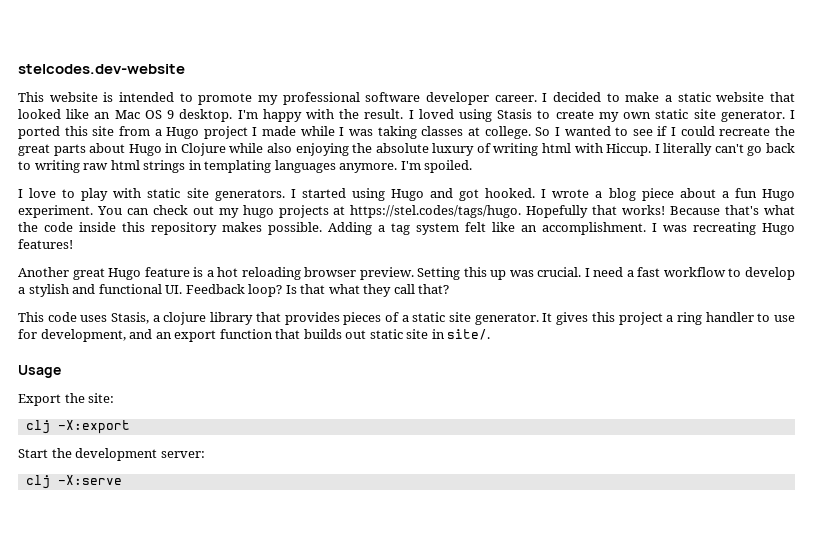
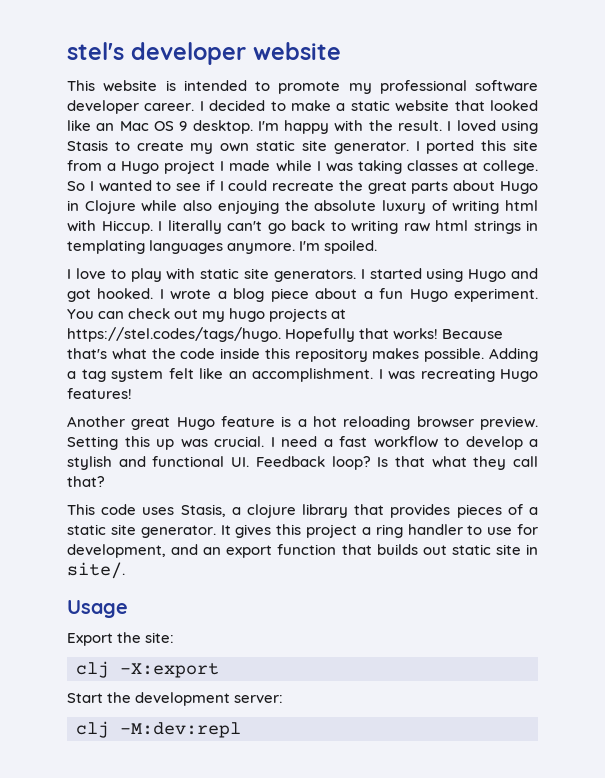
[18,64,185,74] stelcodes.dev-website -> [67,42,341,65] stel's developer website
[57,475,122,485] -X:serve -> [120,722,241,738] -M:dev:repl

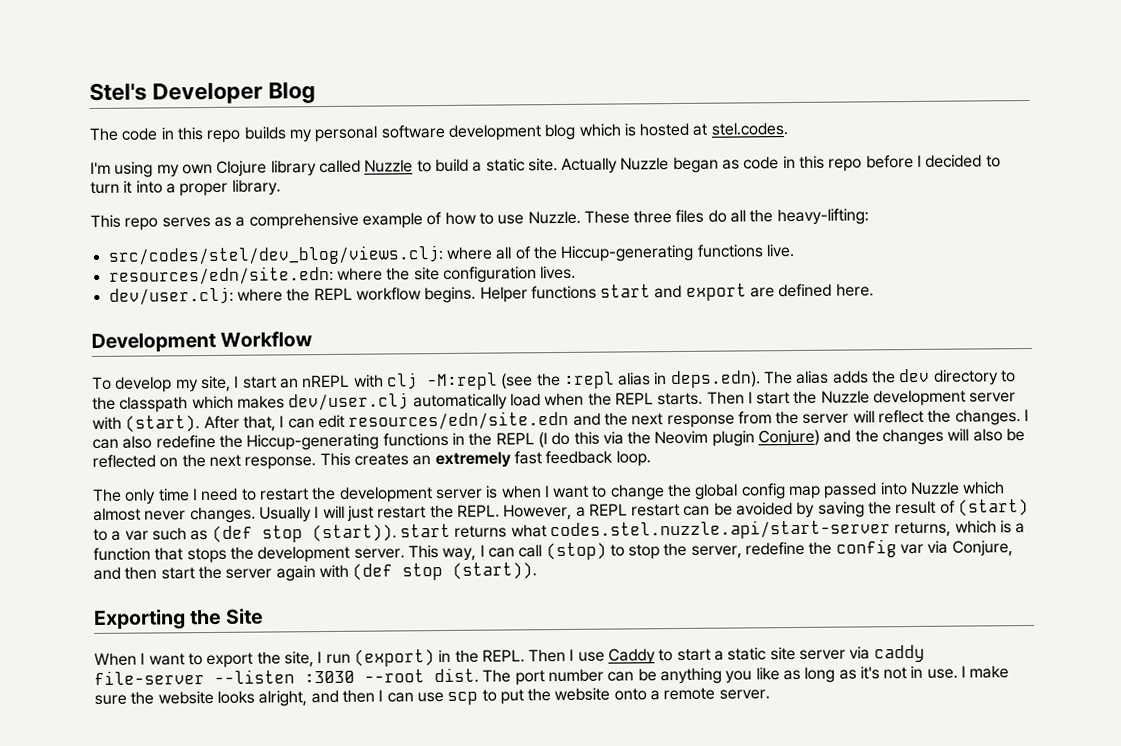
[67,42,341,65] [67,80,538,94] [67,100,538,114] [67,120,539,134] [67,140,538,154] [67,160,538,174] [67,180,538,194] [67,200,538,214] [67,220,538,234] [67,240,378,254] [67,268,538,282] [67,288,538,302] [67,308,347,322] [67,327,504,342] [67,348,538,362] [67,368,538,382] [67,388,132,399] [67,416,538,430] [67,436,538,450] [67,456,538,470] [67,476,105,487] [67,504,538,518] [67,524,538,538] [67,544,539,558] [67,562,125,579] [67,600,128,618] [67,632,175,646] [76,661,219,678] [67,692,284,706] [76,721,241,738] stel's developer website // This website is intended to promote my professional software developer career. I decided to make a static website that looked like an Mac OS 9 desktop. I'm happy with the result. I loved using Stasis to create my own static site generator. I ported this site from a Hugo project I made while I was taking classes at college. So I wanted to see if I could recreate the great parts about Hugo in Clojure while also enjoying the absolute luxury of writing html with Hiccup. I literally can't go back to writing raw html strings in templating languages anymore. I'm spoiled. // I love to play with static site generators. I started using Hugo and got hooked. I wrote a blog piece about a fun Hugo experiment. You can check out my hugo projects at https://stel.codes/tags/hugo. Hopefully that works! Because that's what the code inside this repository makes possible. Adding a tag system felt like an accomplishment. I was recreating Hugo features! // Another great Hugo feature is a hot reloading browser preview. Setting this up was crucial. I need a fast workflow to develop a stylish and functional UI. Feedback loop? Is that what they call that? // This code uses Stasis, a clojure library that provides pieces of a static site generator. It gives this project a ring handler to use for development, and an export function that builds out static site in site/. // Usage // Export the site: // clj -X:export // Start the development server: // clj -M:dev:repl -> [89,82,317,105] [89,122,788,144] [90,154,1001,178] [90,179,281,197] [90,208,869,231] [107,243,795,266] [108,265,577,285] [108,283,874,305] [91,331,314,353] [92,368,1017,393] [92,389,1017,413] [92,408,1030,433] [92,428,1026,451] [92,450,651,470] [92,481,1006,505] [93,498,1030,524] [93,519,1026,543] [93,539,1013,564] [93,562,538,582] [94,608,263,630] [94,644,925,669] [94,665,1010,686] [94,687,770,707] Stel's Developer Blog // The code in this repo builds my personal software development blog which is hosted at stel.codes. // I'm using my own Clojure library called Nuzzle to build a static site. Actually Nuzzle began as code in this repo before I decided to turn it into a proper library. // This repo serves as a comprehensive example of how to use Nuzzle. These three files do all the heavy-lifting: // src/codes/stel/dev_blog/views.clj: where all of the Hiccup-generating functions live. // resources/edn/site.edn: where the site configuration lives. // dev/user.clj: where the REPL workflow begins. Helper functions start and export are defined here. // Development Workflow // To develop my site, I start an nREPL with clj -M:repl (see the :repl alias in deps.edn). The alias adds the dev directory to the classpath which makes dev/user.clj automatically load when the REPL starts. Then I start the Nuzzle development server with (start). After that, I can edit resources/edn/site.edn and the next response from the server will reflect the changes. I can also redefine the Hiccup-generating functions in the REPL (I do this via the Neovim plugin Conjure) and the changes will also be reflected on the next response. This creates an extremely fast feedback loop. // The only time I need to restart the development server is when I want to change the global config map passed into Nuzzle which almost never changes. Usually I will just restart the REPL. However, a REPL restart can be avoided by saving the result of (start) to a var such as (def stop (start)). start returns what codes.stel.nuzzle.api/start-server returns, which is a function that stops the development server. This way, I can call (stop) to stop the server, redefine the config var via Conjure, and then start the server again with (def stop (start)). // Exporting the Site // When I want to export the site, I run (export) in the REPL. Then I use Caddy to start a static site server via caddy file-server --listen :3030 --root dist. The port number can be anything you like as long as it's not in use. I make sure the website looks alright, and then I can use scp to put the website onto a remote server.

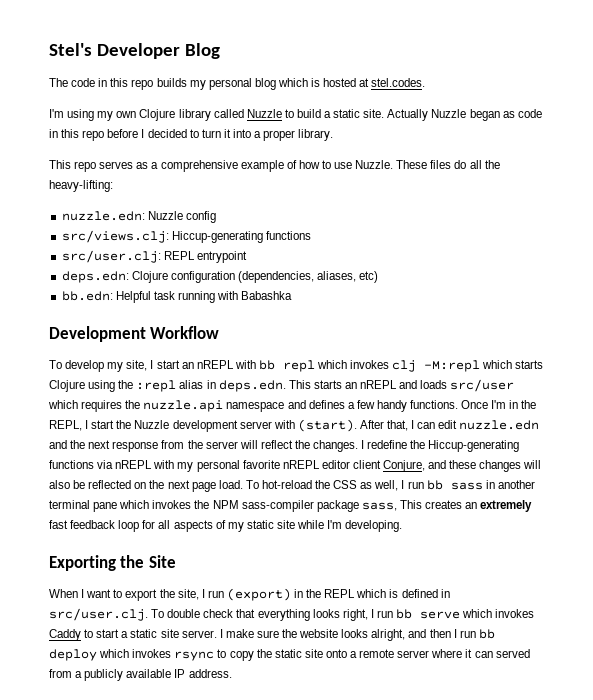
[380,124,542,141] software development -> (252, 84) none
[633,210,673,224] three -> (428, 164) none
[107,243,795,266] [108,265,577,285] [108,283,874,305] src/codes/stel/dev_blog/views.clj: where all of the Hiccup-generating functions live. // resources/edn/site.edn: where the site configuration lives. // dev/user.clj: where the REPL workflow begins. Helper functions start and export are defined here. -> [61,211,216,223] [61,230,311,243] [61,250,247,263] [61,271,379,283] [61,291,293,303] nuzzle.edn: Nuzzle config // src/views.clj: Hiccup-generating functions // src/user.clj: REPL entrypoint // deps.edn: Clojure configuration (dependencies, aliases, etc) // bb.edn: Helpful task running with Babashka
[385,368,1017,391] [92,391,745,413] clj -M:repl (see the :repl alias in deps.edn). The alias adds the dev directory to the classpath which makes dev/user.clj automatically load when the REPL starts. Then -> [258,360,544,372] [49,379,515,392] [48,400,537,412] [49,420,82,431] bb repl which invokes clj -M:repl which starts Clojure using the :repl alias in deps.edn. This starts an nREPL and loads src/user which requires the nuzzle.api namespace and defines a few handy functions. Once I'm in the REPL,
[348,410,570,430] resources/edn/site.edn -> [459,420,540,430] nuzzle.edn
[92,435,153,450] can also -> (365, 444) none
[451,429,879,449] in the REPL (I do this via the Neovim plugin Conjure) and the -> [97,460,477,472] via nREPL with my personal favorite nREPL editor client Conjure, and these
[244,456,317,470] response. -> [191,480,535,492] [49,500,397,512] page load. To hot-reload the CSS as well, I run bb sass in another terminal pane which invokes the NPM sass-compiler package sass,
[615,450,651,467] [92,481,1006,505] [93,498,1030,524] [93,519,1026,543] [93,539,1013,564] [93,562,538,582] loop. // The only time I need to restart the development server is when I want to change the global config map passed into Nuzzle which almost never changes. Usually I will just restart the REPL. However, a REPL restart can be avoided by saving the result of (start) to a var such as (def stop (start)). start returns what codes.stel.nuzzle.api/start-server returns, which is a function that stops the development server. This way, I can call (stop) to stop the server, redefine the config var via Conjure, and then start the server again with (def stop (start)). -> [118,520,403,532] loop for all aspects of my static site while I'm developing.
[481,648,605,663] REPL. Then I use -> [324,589,450,598] [49,608,535,621] REPL which is defined in src/user.clj. To double check that everything looks right, I run bb serve which invokes
[799,644,925,663] [94,665,958,686] server via caddy file-server --listen :3030 --root dist. The port number can be anything you like as long as it's not in use. -> [181,630,217,638] server.
[386,687,770,705] can use scp to put the website onto a remote server. -> [459,629,495,639] [49,649,530,661] [49,669,232,681] run bb deploy which invokes rsync to copy the static site onto a remote server where it can served from a publicly available IP address.

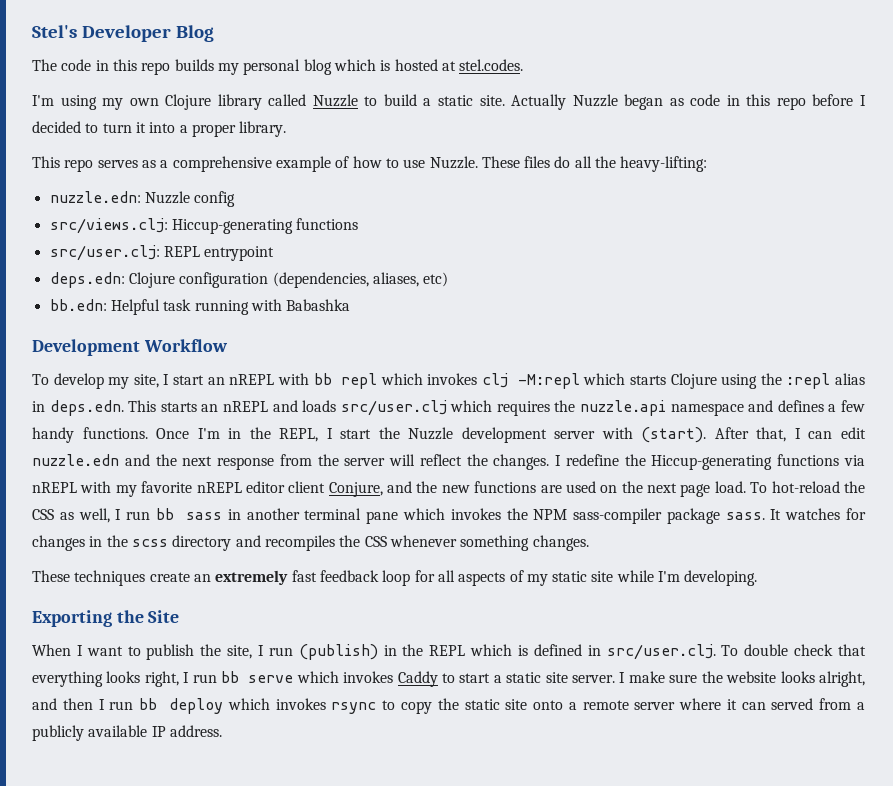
[450,379,515,392] src/user -> [340,400,447,416] src/user.clj
[196,460,240,472] personal -> (137, 491) none
[449,460,542,472] [49,480,132,489] these changes will also be reflected -> [416,481,596,493] the new functions are used
[361,500,463,511] sass, This creates -> [725,508,866,520] [32,535,589,551] [32,570,190,586] sass. It watches for changes in the scss directory and recompiles the CSS whenever something changes. // These techniques create
[125,589,158,601] export -> [146,644,195,660] publish
[226,588,291,601] (export) -> [298,644,378,660] (publish)

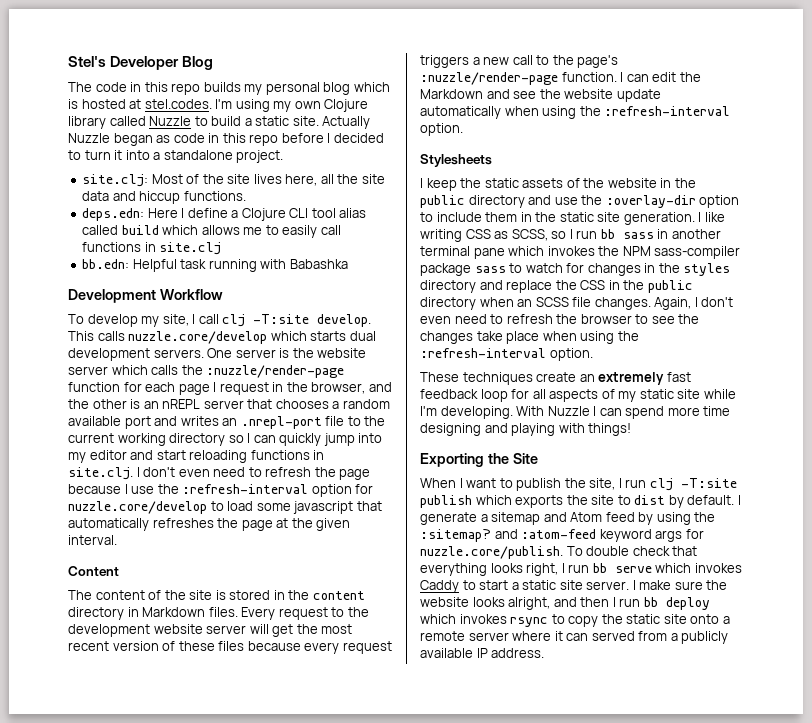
(524, 65) // -> (212, 104) none
[191,121,287,137] [32,156,708,172] [49,191,236,207] [49,218,359,234] [49,245,275,261] [49,272,449,288] proper library. // This repo serves as a comprehensive example of how to use Nuzzle. These files do all the heavy-lifting: // nuzzle.edn: Nuzzle config // src/views.clj: Hiccup-generating functions // src/user.clj: REPL entrypoint // deps.edn: Clojure configuration (dependencies, aliases, etc) -> [163,150,284,163] [82,174,385,187] [82,191,246,204] [82,208,367,221] [82,225,341,238] [82,242,222,255] standalone project. // site.clj: Most of the site lives here, all the site data and hiccup functions. // deps.edn: Here I define a Clojure CLI tool alias called build which allows me to easily call functions in site.clj
[173,373,865,389] [32,400,866,416] [32,427,866,443] [32,454,865,470] [32,481,866,497] [32,508,110,523] start an nREPL with bb repl which invokes clj -M:repl which starts Clojure using the :repl alias in deps.edn. This starts an nREPL and loads src/user.clj which requires the nuzzle.api namespace and defines a few handy functions. Once I'm in the REPL, I start the Nuzzle development server with (start). After that, I can edit nuzzle.edn and the next response from the server will reflect the changes. I redefine the Hiccup-generating functions via nREPL with my favorite nREPL editor client Conjure, and the new functions are used on the next page load. To hot-reload the CSS as well, -> [198,314,372,327] [68,331,376,344] [68,348,367,361] [68,365,345,378] [68,382,392,395] [68,399,390,409] [68,416,386,429] [68,433,383,446] [68,450,325,463] [68,467,371,480] [68,484,374,497] [68,501,382,514] [68,518,351,531] [68,535,117,545] [68,566,119,576] [68,590,365,600] [68,607,369,620] [68,624,353,637] [68,641,392,654] [420,55,619,68] [420,72,701,85] [420,89,661,102] [420,106,731,119] [420,123,463,136] [420,154,492,167] [420,178,696,191] [420,195,740,208] [420,212,725,225] [420,229,567,242] call clj -T:site develop. This calls nuzzle.core/develop which starts dual development servers. One server is the website server which calls the :nuzzle/render-page function for each page I request in the browser, and the other is an nREPL server that chooses a random available port and writes an .nrepl-port file to the current working directory so I can quickly jump into my editor and start reloading functions in site.clj. I don't even need to refresh the page because I use the :refresh-interval option for nuzzle.core/develop to load some javascript that automatically refreshes the page at the given interval. // Content // The content of the site is stored in the content directory in Markdown files. Every request to the development website server will get the most recent version of these files because every request triggers a new call to the page's :nuzzle/render-page function. I can edit the Markdown and see the website update automatically when using the :refresh-interval option. // Stylesheets // I keep the static assets of the website in the public directory and use the :overlay-dir option to include them in the static site generation. I like writing CSS as SCSS, so
[725,508,841,520] sass. It watches -> [474,263,563,273] sass to watch
[131,535,589,551] scss directory and recompiles the CSS whenever something changes. -> [683,263,731,276] [420,280,693,293] [420,297,734,310] [420,314,700,324] [420,331,639,344] [420,348,593,361] styles directory and replace the CSS in the public directory when an SCSS file changes. Again, I don't even need to refresh the browser to see the changes take place when using the :refresh-interval option.
(758, 578) none -> [516,406,731,419] [420,423,632,436] With Nuzzle I can spend more time designing and playing with things!
[298,644,716,660] (publish) in the REPL which is defined in src/user.clj. -> [649,478,737,491] [420,495,741,508] [420,512,716,525] [420,529,704,542] [420,546,563,559] clj -T:site publish which exports the site to dist by default. I generate a sitemap and Atom feed by using the :sitemap? and :atom-feed keyword args for nuzzle.core/publish.

